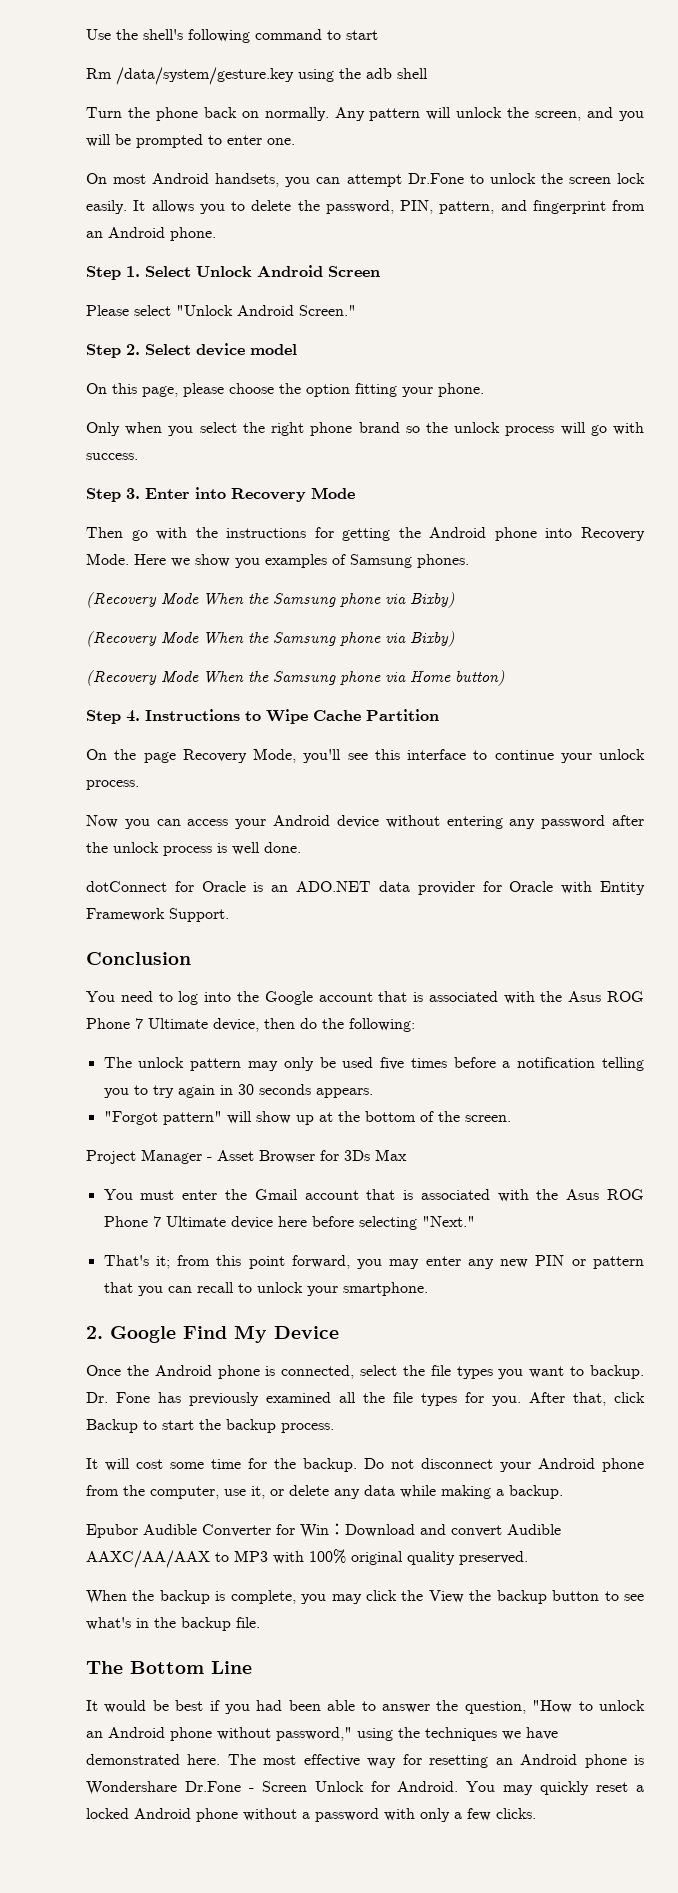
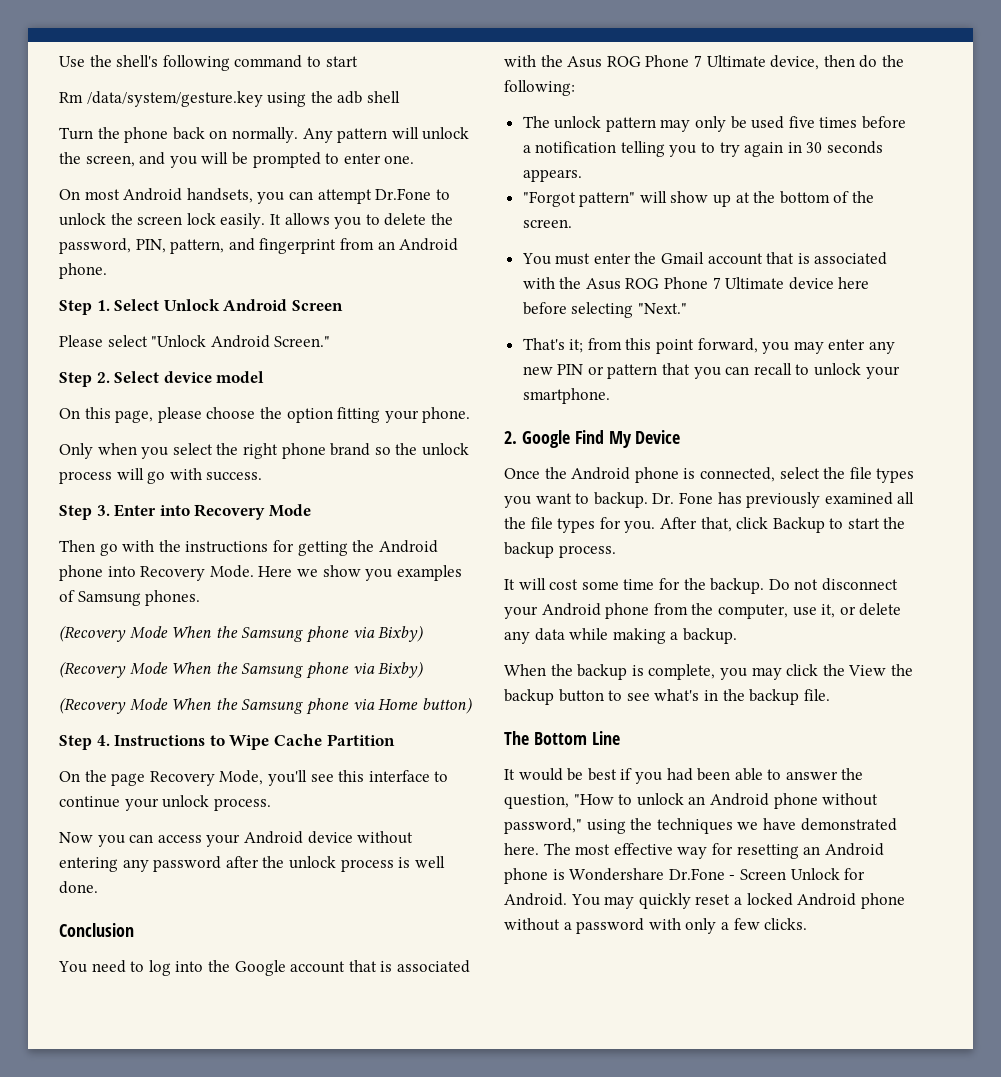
[86,881,645,895] [86,908,229,922] // dotConnect for Oracle is an ADO.NET data provider for Oracle with Entity Framework Support. -> (98, 887) none
[86,1149,407,1164] // Project Manager - Asset Browser for 3Ds Max -> (572, 223) none
[86,1523,561,1538] [86,1549,528,1568] // Epubor Audible Converter for Win：Download and convert Audible AAXC/AA/AAX to MP3 with 100% original quality preserved. -> (737, 636) none

